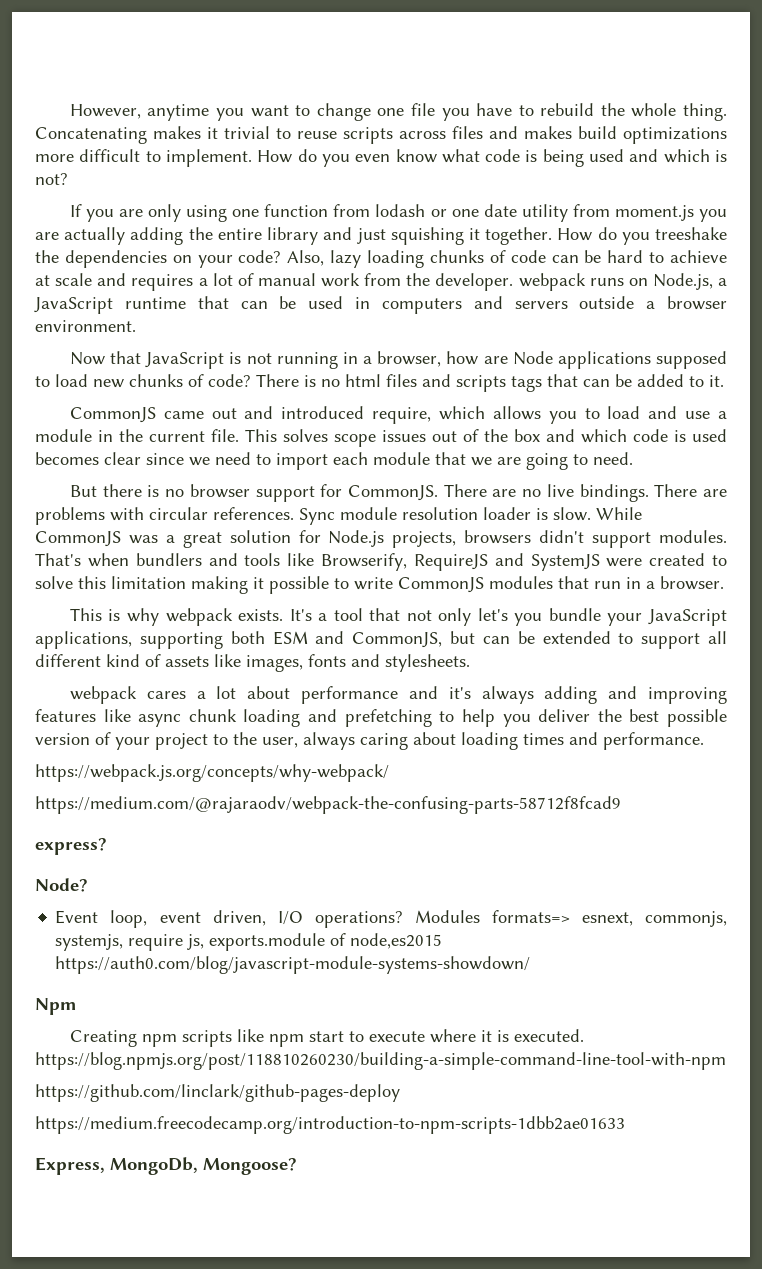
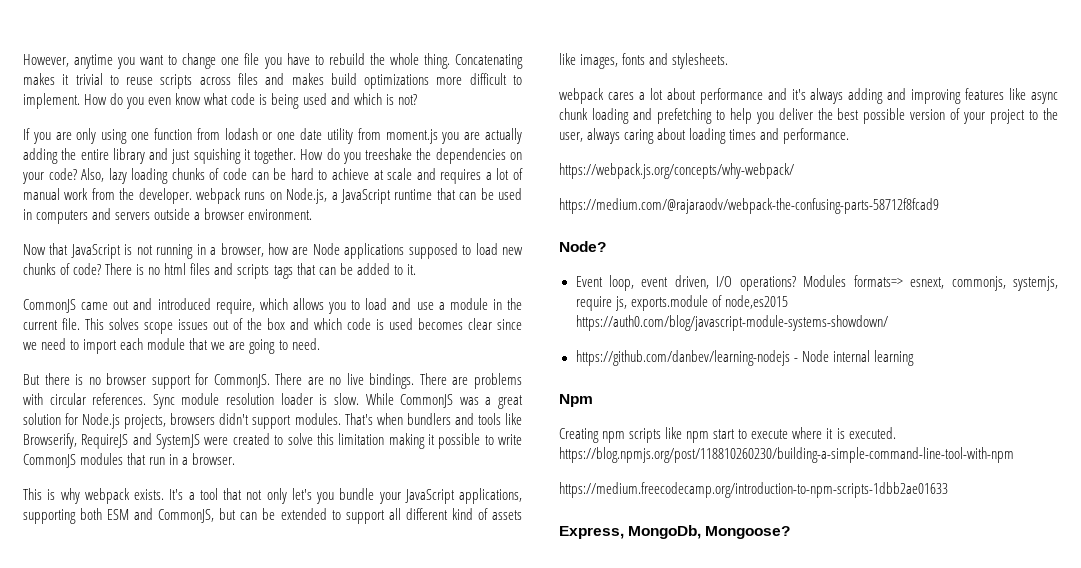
[35,838,107,855] // express? -> (939, 206) none
(531, 965) none -> [575,350,914,366] // https://github.com/danbev/learning-nodejs - Node internal learning
[35,1084,400,1102] // https://github.com/linclark/github-pages-deploy -> (1014, 455) none

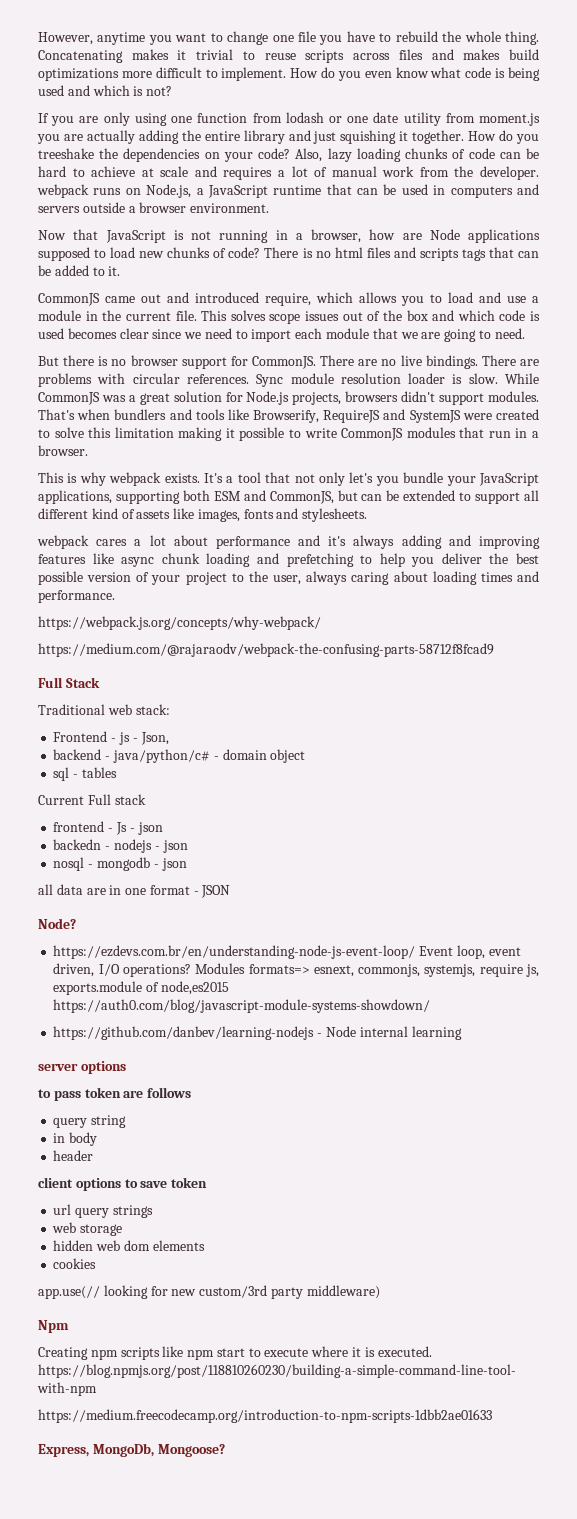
(939, 206) none -> [38,677,100,688] [38,704,170,715] [53,731,169,745] [53,749,306,763] [53,767,117,781] [38,794,146,805] [53,821,163,835] [53,839,188,853] [53,857,187,871] [38,884,231,898] // Full Stack // Traditional web stack: // Frontend - js - Json, // backend - java/python/c# - domain object // sql - tables // Current Full stack // frontend - Js - json // backedn - nodejs - json // nosql - mongodb - json // all data are in one format - JSON
(606, 246) none -> [53,945,416,959] https://ezdevs.com.br/en/understanding-node-js-event-loop/
(914, 358) none -> [38,1061,126,1074] [38,1087,192,1101] [53,1115,127,1128] [53,1132,98,1146] [53,1150,94,1161] [38,1177,208,1191] [53,1204,153,1218] [52,1222,123,1236] [53,1240,205,1251] [53,1258,97,1269] [38,1285,380,1299] // server options // to pass token are follows // query string // in body // header // client options to save token // url query strings // web storage // hidden web dom elements // cookies // app.use(// looking for new custom/3rd party middleware)

